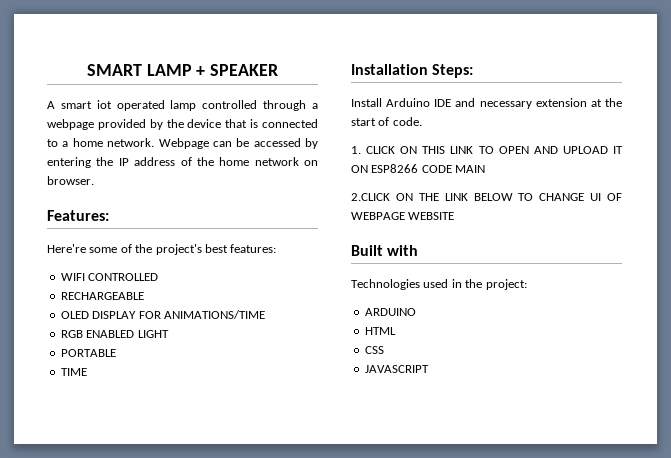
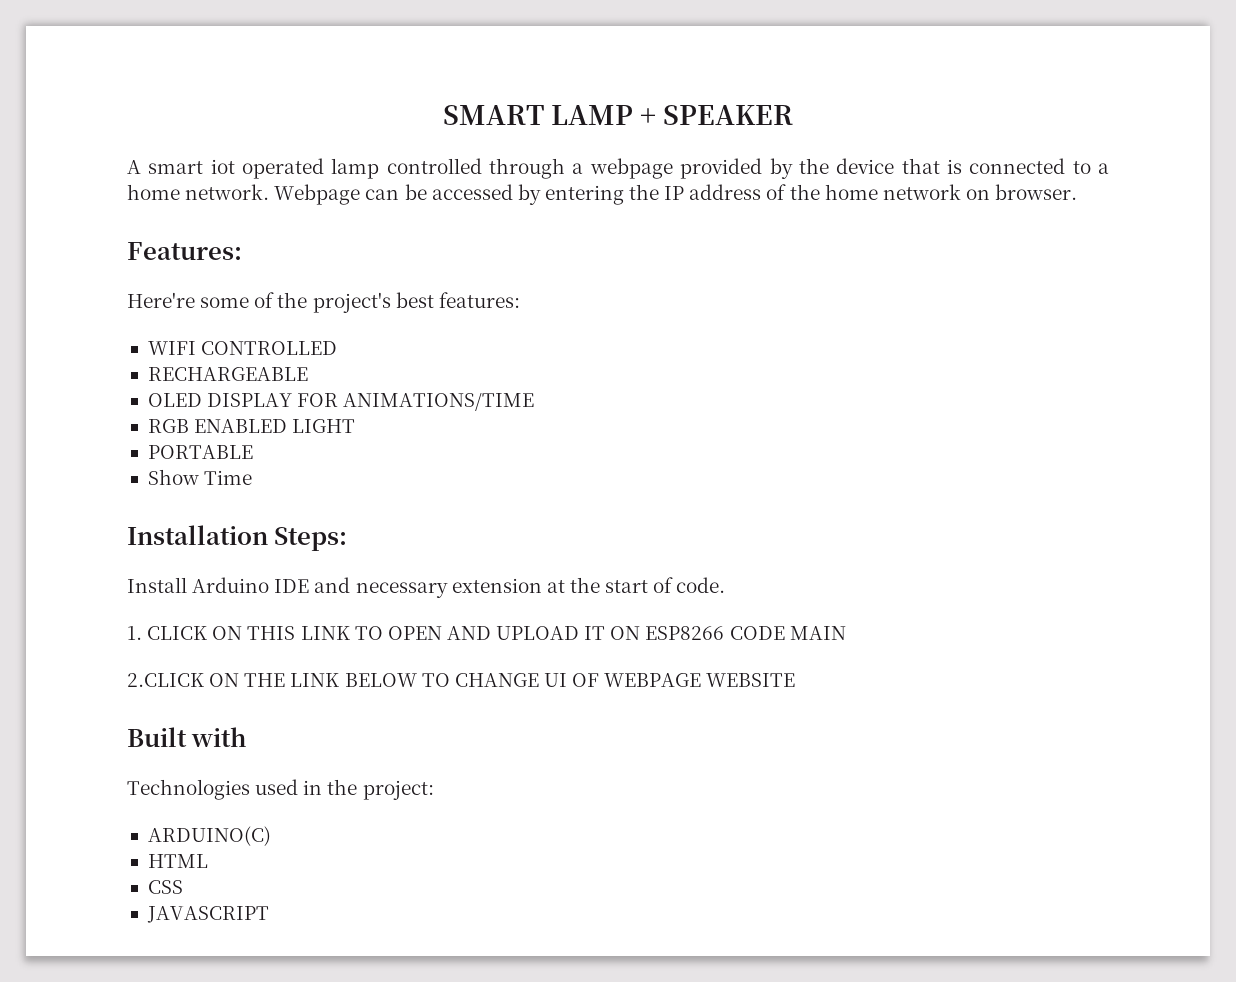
[60,368,87,376] TIME -> [147,469,253,485] Show Time
[364,308,416,316] ARDUINO -> [147,826,271,846] ARDUINO(C)

